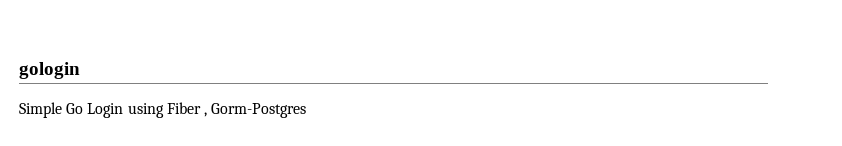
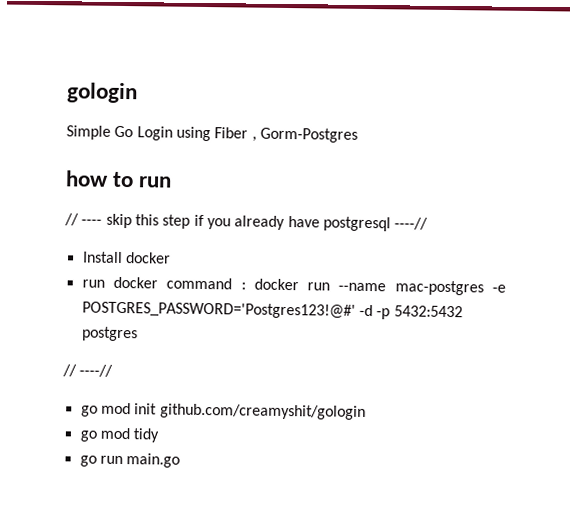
(307, 110) none -> [65,170,173,188] [64,213,429,232] [82,251,171,264] [81,276,507,296] [81,301,463,320] [81,326,138,342] [62,364,114,377] [80,402,366,420] [79,427,160,443] [79,453,181,468] // how to run // // ---- skip this step if you already have postgresql ----// // Install docker // run docker command : docker run --name mac-postgres -e POSTGRES_PASSWORD='Postgres123!@#' -d -p 5432:5432 postgres // // ----// // go mod init github.com/creamyshit/gologin // go mod tidy // go run main.go

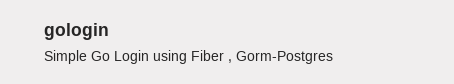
[65,170,173,188] [64,213,429,232] [82,251,171,264] [81,276,507,296] [81,301,463,320] [81,326,138,342] [62,364,114,377] [80,402,366,420] [79,427,160,443] [79,453,181,468] // how to run // // ---- skip this step if you already have postgresql ----// // Install docker // run docker command : docker run --name mac-postgres -e POSTGRES_PASSWORD='Postgres123!@#' -d -p 5432:5432 postgres // // ----// // go mod init github.com/creamyshit/gologin // go mod tidy // go run main.go -> (333, 57) none

